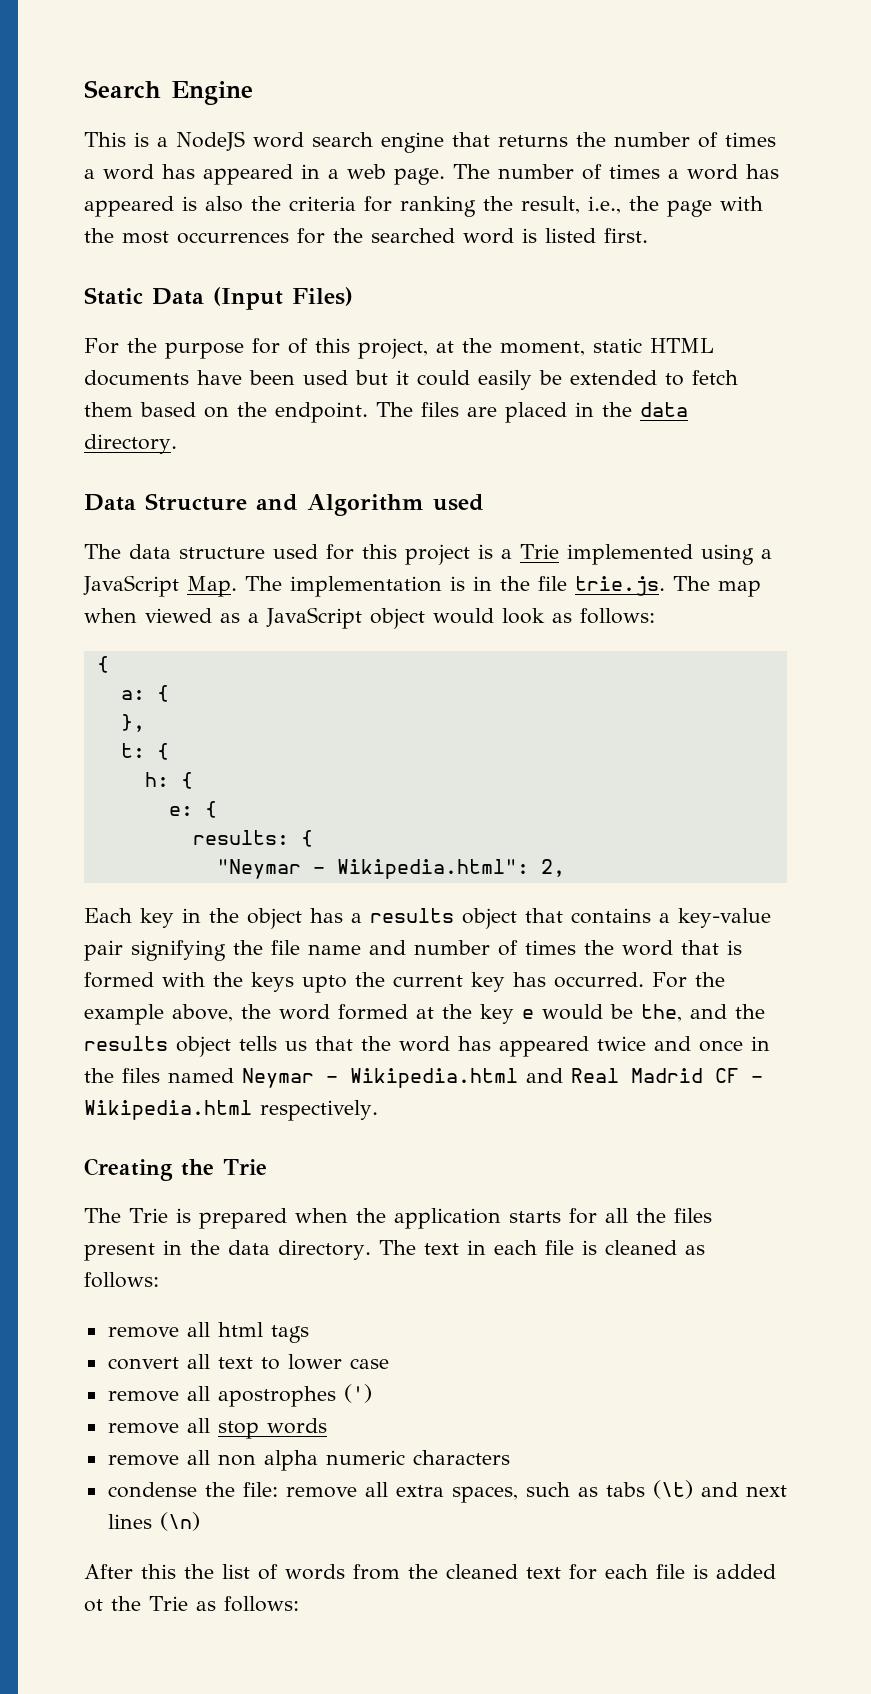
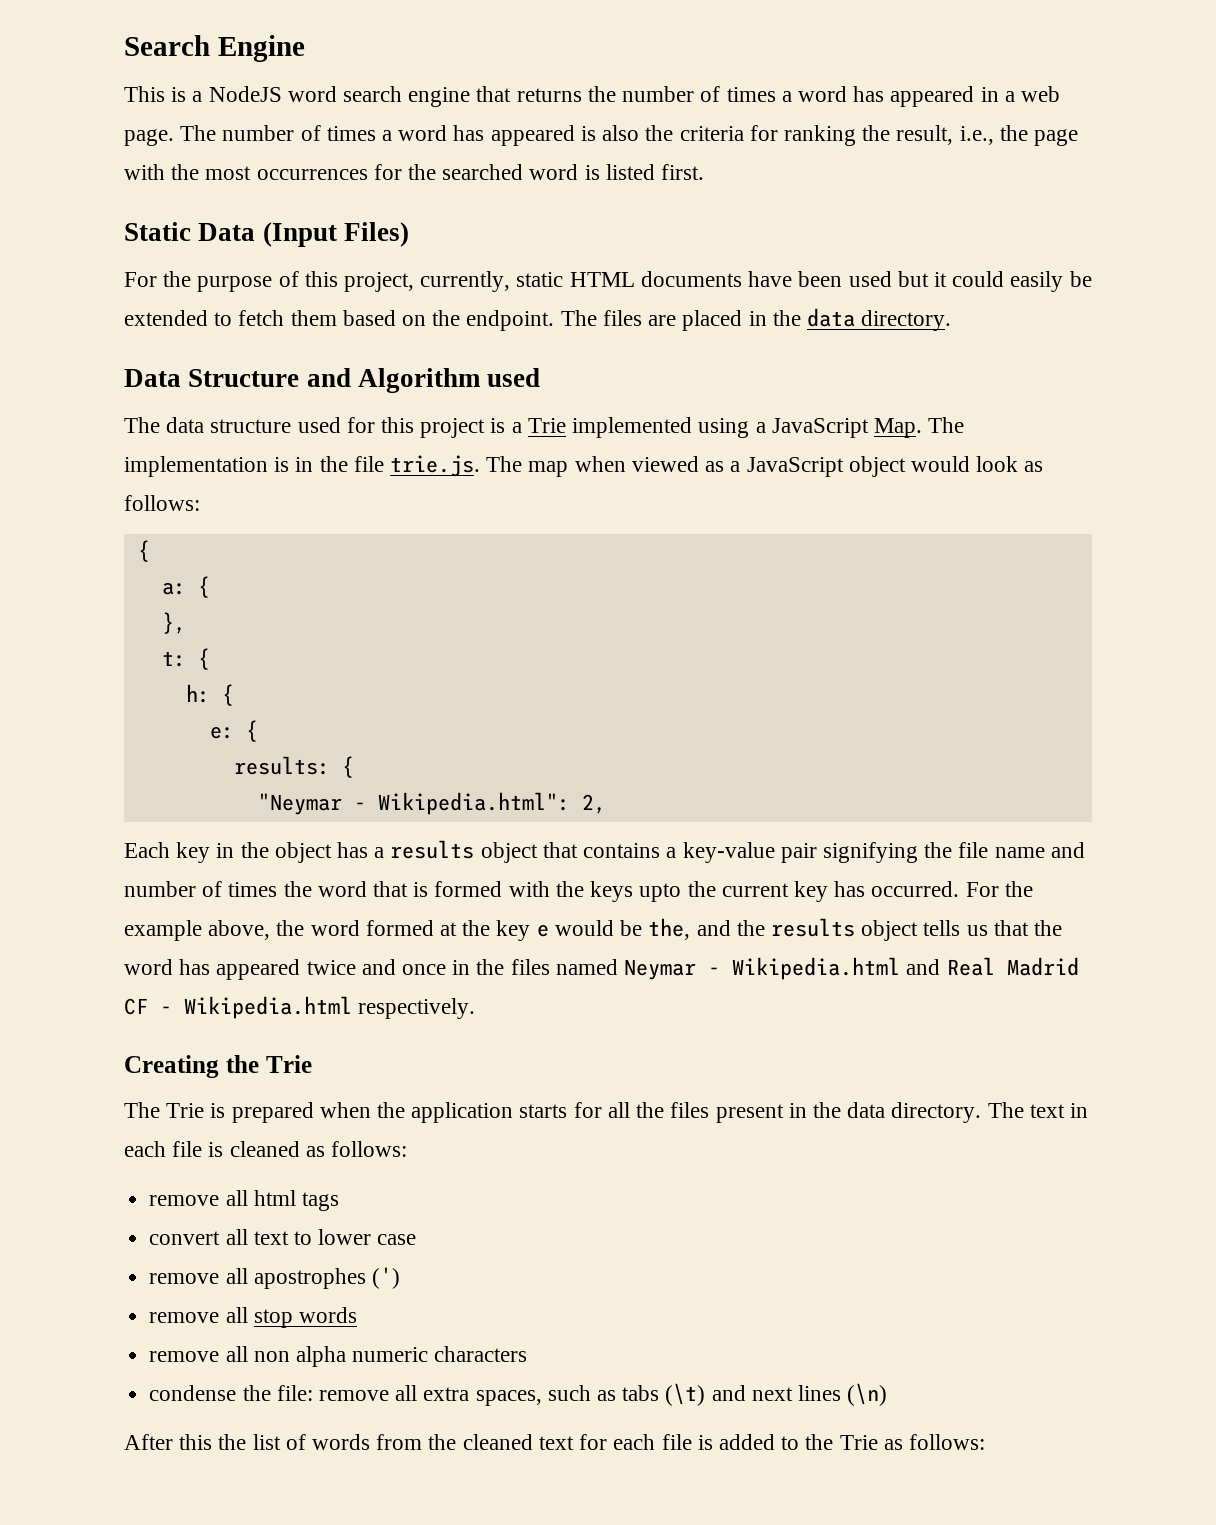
[252,338,280,354] for -> (273, 284) none
[436,338,585,356] at the moment, -> [420,271,511,292] currently,
[84,1599,103,1612] ot -> [781,1436,800,1450] to

